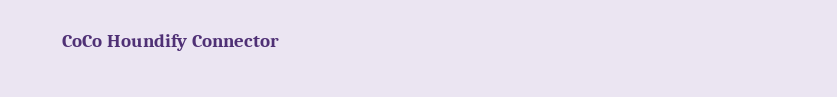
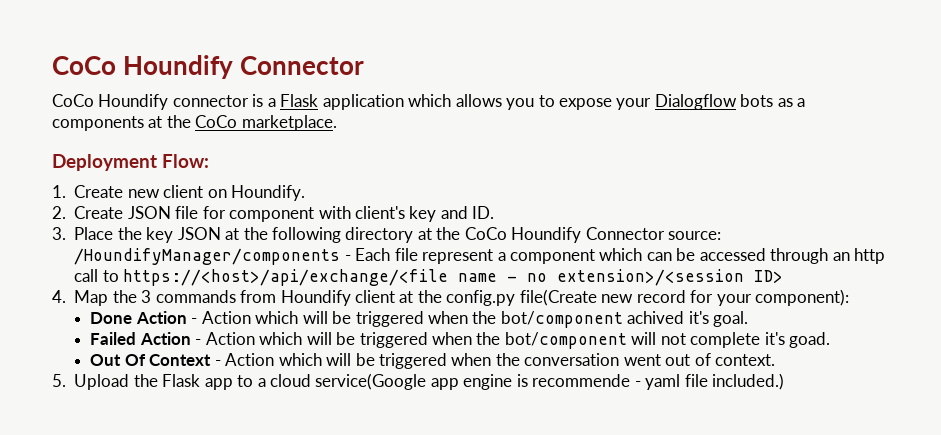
[62,34,279,51] CoCo Houndify Connector -> [52,55,365,79] [52,94,806,110] [52,115,337,131] [52,154,210,171] [52,185,306,201] [52,206,495,222] [52,227,722,243] [74,248,886,265] [74,269,784,286] [52,289,850,306] [90,311,749,328] [90,332,831,349] [90,353,776,369] [52,373,785,390] CoCo Houndify Connector // CoCo Houndify connector is a Flask application which allows you to expose your Dialogflow bots as a components at the CoCo marketplace. // Deployment Flow: // 1. Create new client on Houndify. // 2. Create JSON file for component with client's key and ID. // 3. Place the key JSON at the following directory at the CoCo Houndify Connector source: /HoundifyManager/components - Each file represent a component which can be accessed through an http call to https://<host>/api/exchange/<file name - no extension>/<session ID> // 4. Map the 3 commands from Houndify client at the config.py file(Create new record for your component): // Done Action - Action which will be triggered when the bot/component achived it's goal. // Failed Action - Action which will be triggered when the bot/component will not complete it's goad. // Out Of Context - Action which will be triggered when the conversation went out of context. // 5. Upload the Flask app to a cloud service(Google app engine is recommende - yaml file included.)

